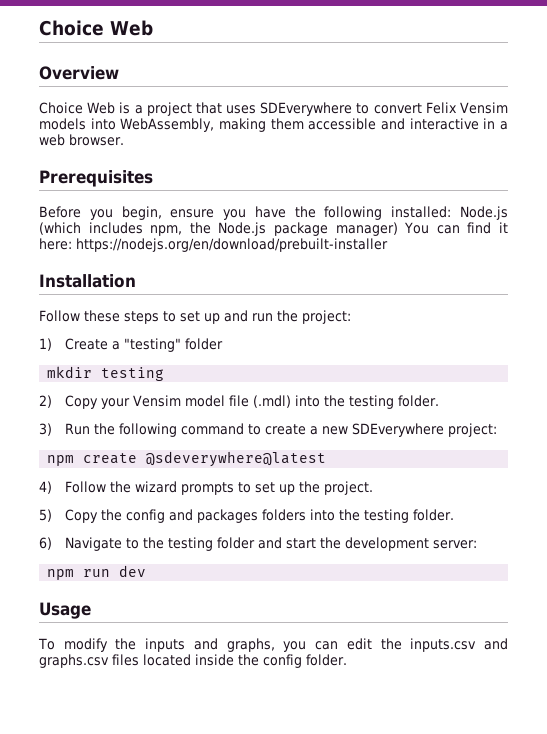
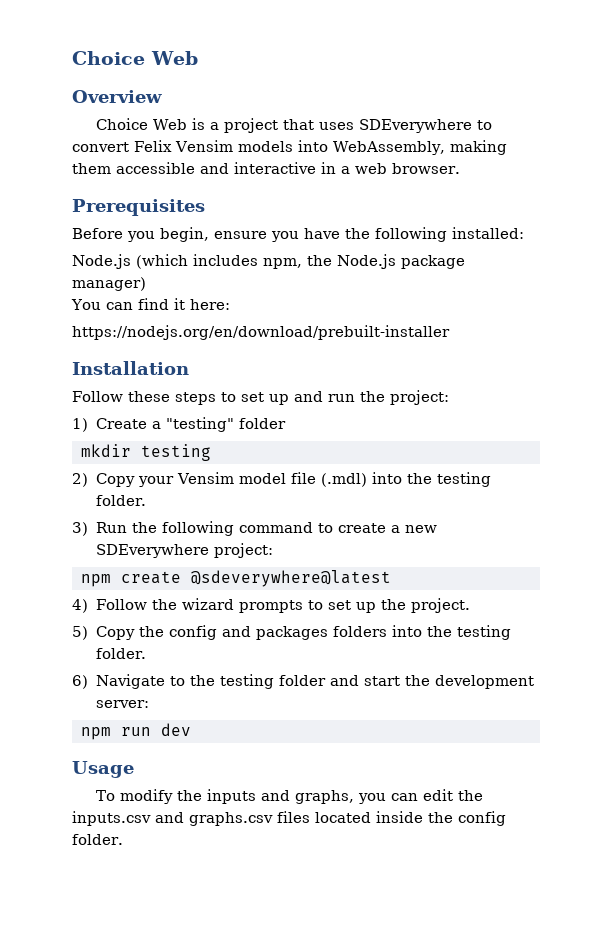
(452, 212) none -> (524, 233) //
(398, 229) none -> (146, 284) //
(72, 244) none -> (230, 304) //

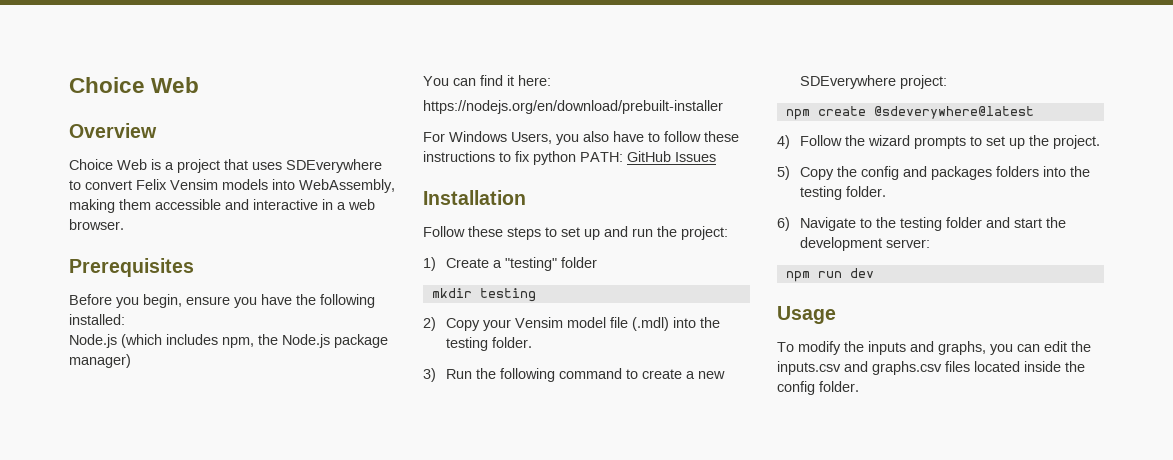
(450, 332) none -> [423,131,739,145] [423,151,716,165] // For Windows Users, you also have to follow these instructions to fix python PATH: GitHub Issues

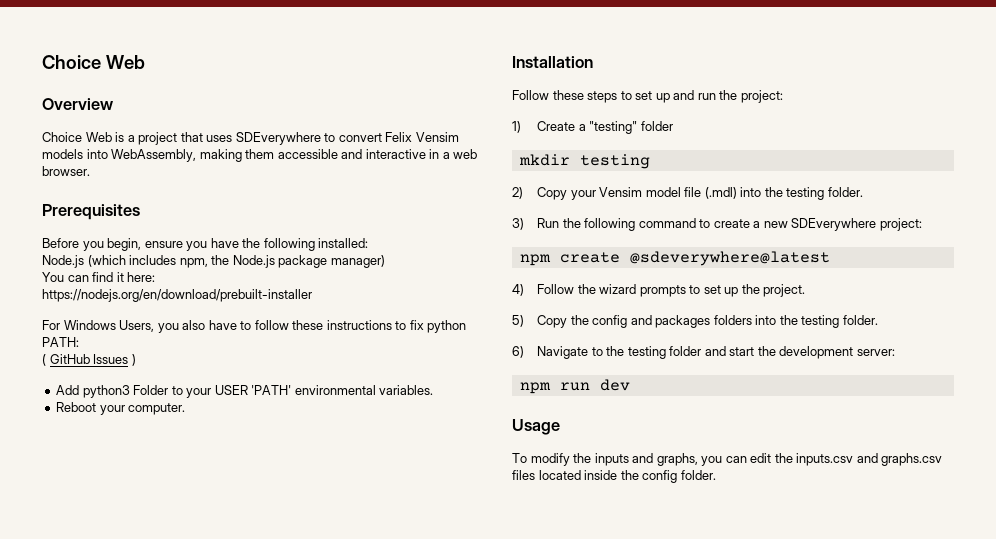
(623, 157) none -> [42,354,46,366] // (
(716, 157) none -> [131,354,136,366] [56,385,434,398] [56,402,186,415] ) // Add python3 Folder to your USER 'PATH' environmental variables. // Reboot your computer.

